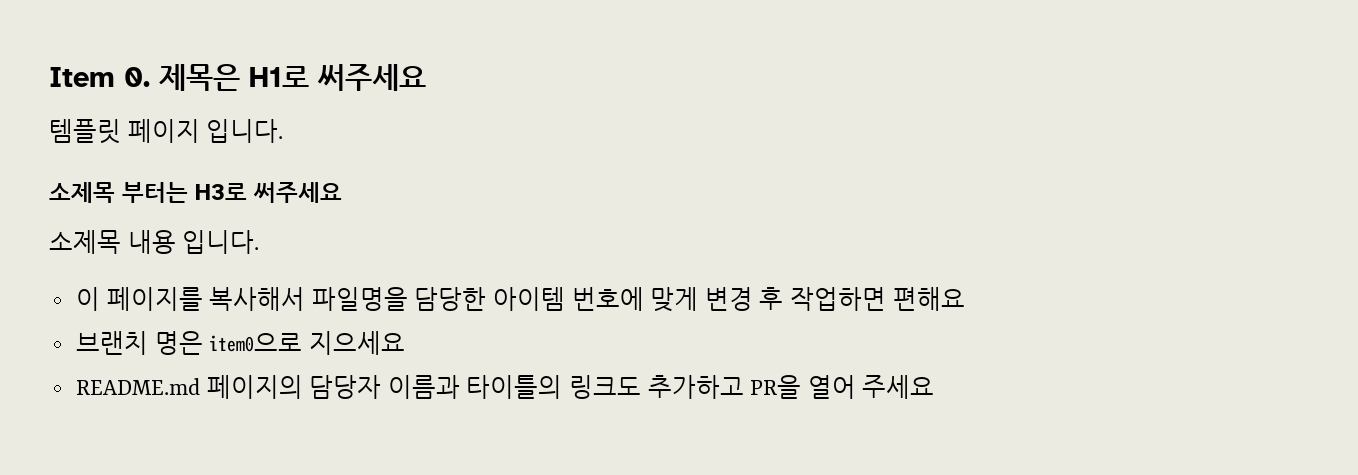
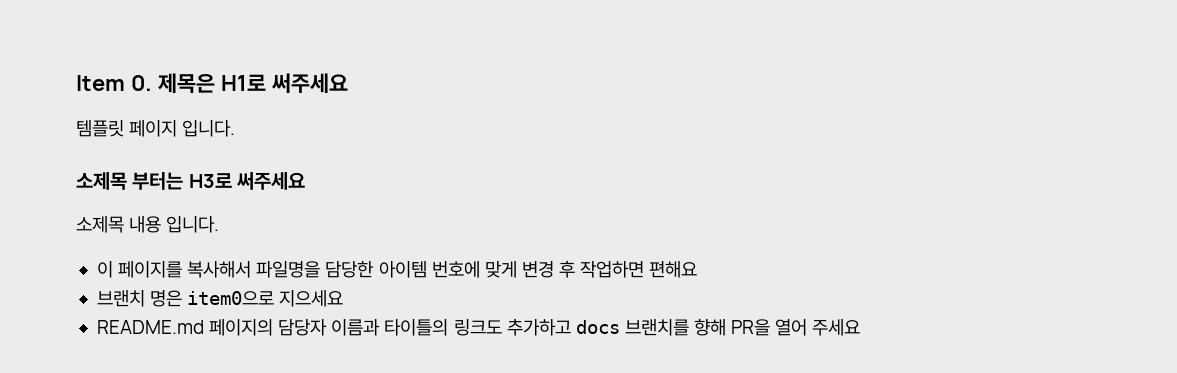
(744, 387) none -> [575,318,727,336] docs 브랜치를 향해

